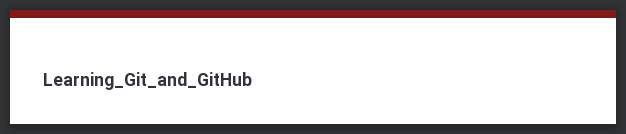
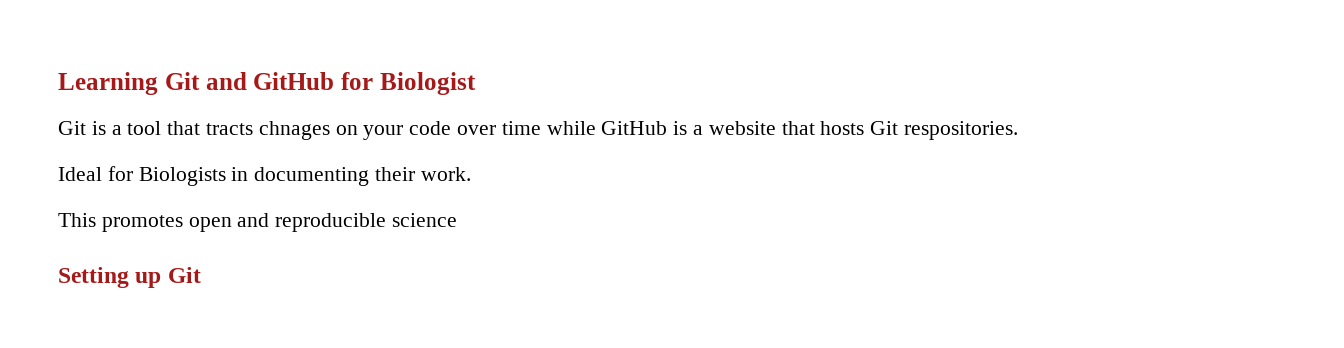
[43,72,252,90] Learning_Git_and_GitHub -> [58,72,476,95] [58,121,1019,140] [58,166,471,186] [58,213,458,232] [58,267,201,288] Learning Git and GitHub for Biologist // Git is a tool that tracts chnages on your code over time while GitHub is a website that hosts Git respositories. // Ideal for Biologists in documenting their work. // This promotes open and reproducible science // Setting up Git

